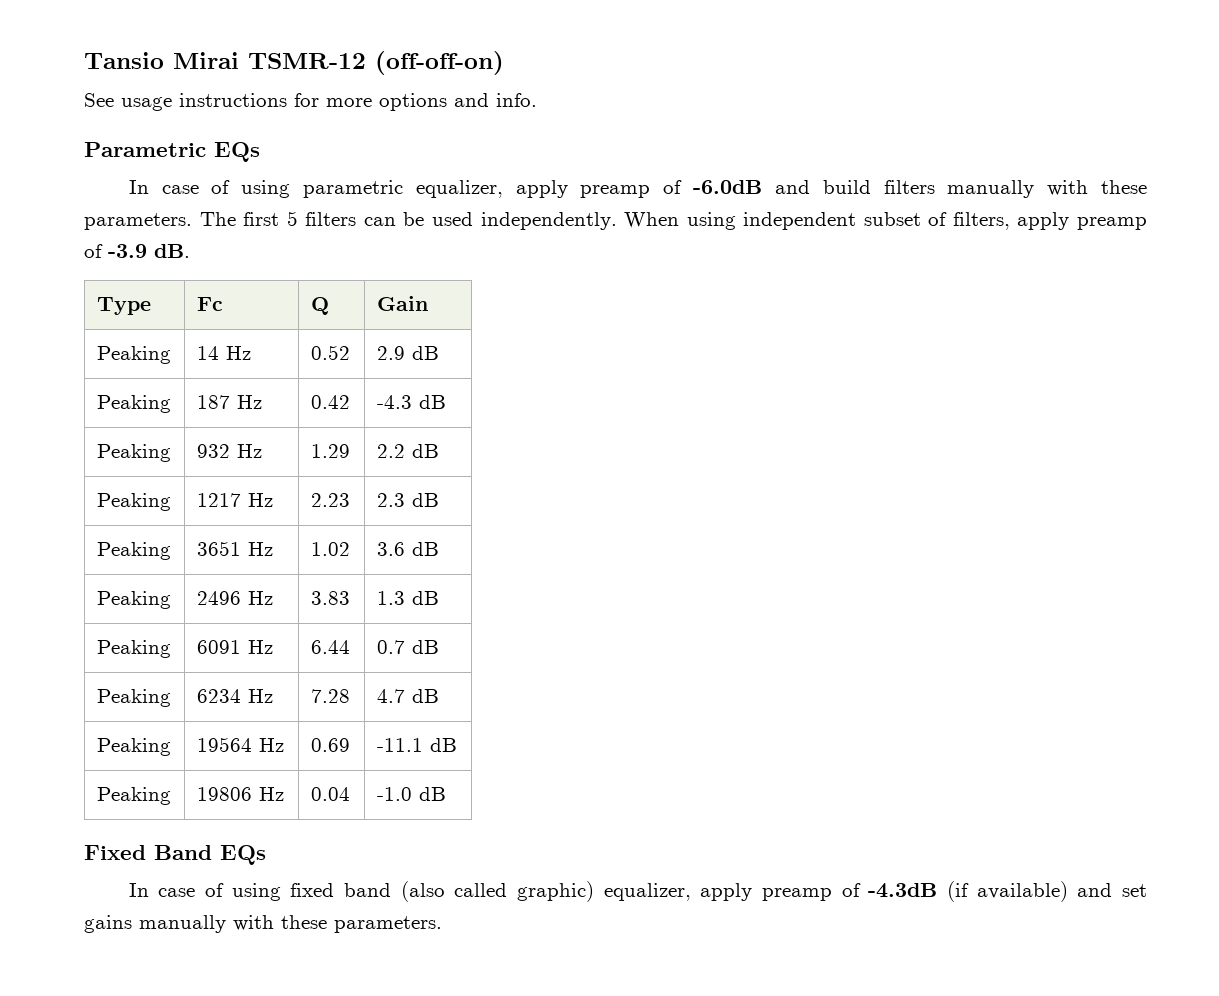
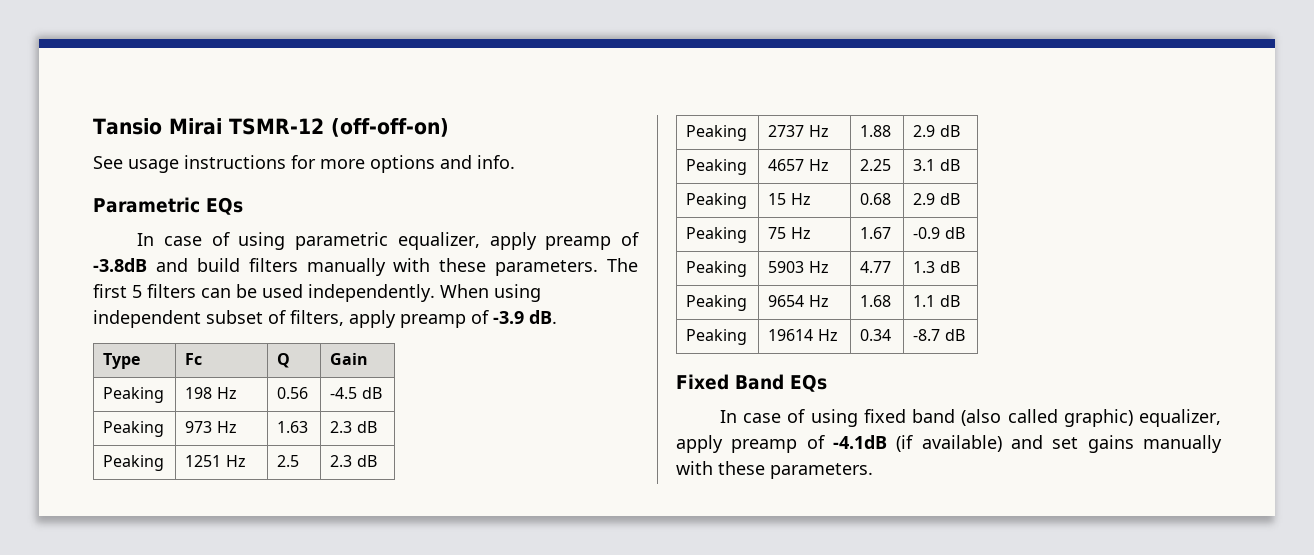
[693,180,763,194] -6.0dB -> [93,258,147,272] -3.8dB
[196,346,251,360] [310,345,350,360] [376,346,439,360] [96,395,171,413] [196,395,262,409] [310,395,350,409] [376,395,446,409] [96,444,171,462] [196,444,262,458] [310,444,350,458] [376,444,439,458] [96,493,171,511] [196,493,273,507] [310,493,350,507] [376,493,439,507] [96,542,171,560] [196,541,273,556] [310,542,350,556] [376,542,439,556] [96,591,171,609] [196,591,273,605] [310,591,350,605] 14 Hz | 0.52 | 2.9 dB // Peaking | 187 Hz | 0.42 | -4.3 dB // Peaking | 932 Hz | 1.29 | 2.2 dB // Peaking | 1217 Hz | 2.23 | 2.3 dB // Peaking | 3651 Hz | 1.02 | 3.6 dB // Peaking | 2496 Hz | 3.83 -> [185,387,237,399] [277,387,309,399] [330,387,382,399] [103,421,165,437] [185,421,237,433] [277,421,309,433] [330,421,377,433] [103,455,165,471] [185,455,246,467] [277,455,300,467] [330,455,377,467] [686,125,748,141] [768,125,829,137] [860,125,892,137] [913,125,960,137] [686,159,748,175] [768,159,829,171] [860,159,892,171] [913,159,960,171] [686,193,748,209] [768,193,811,205] [860,193,892,205] [913,193,960,205] [686,227,748,243] [768,227,811,239] [860,227,892,239] [913,227,965,239] [686,261,748,277] [768,261,829,273] [860,261,892,273] 198 Hz | 0.56 | -4.5 dB // Peaking | 973 Hz | 1.63 | 2.3 dB // Peaking | 1251 Hz | 2.5 | 2.3 dB // Peaking | 2737 Hz | 1.88 | 2.9 dB // Peaking | 4657 Hz | 2.25 | 3.1 dB // Peaking | 15 Hz | 0.68 | 2.9 dB // Peaking | 75 Hz | 1.67 | -0.9 dB // Peaking | 5903 Hz | 4.77
[196,640,273,654] [310,640,350,654] [376,640,439,654] [96,689,171,707] [196,689,273,703] [310,689,350,703] [376,689,439,703] [96,738,171,756] [196,737,284,752] [310,738,350,752] [376,738,457,752] [96,787,171,805] [196,787,284,801] [310,787,350,801] [376,787,412,801] 6091 Hz | 6.44 | 0.7 dB // Peaking | 6234 Hz | 7.28 | 4.7 dB // Peaking | 19564 Hz | 0.69 | -11.1 dB // Peaking | 19806 Hz | 0.04 | -1.0 -> [768,295,829,307] [860,295,892,307] [913,295,960,307] [686,329,748,345] [768,329,838,341] [860,329,892,341] [913,329,941,341] 9654 Hz | 1.68 | 1.1 dB // Peaking | 19614 Hz | 0.34 | -8.7
[868,883,938,898] -4.3dB -> [833,435,887,449] -4.1dB

